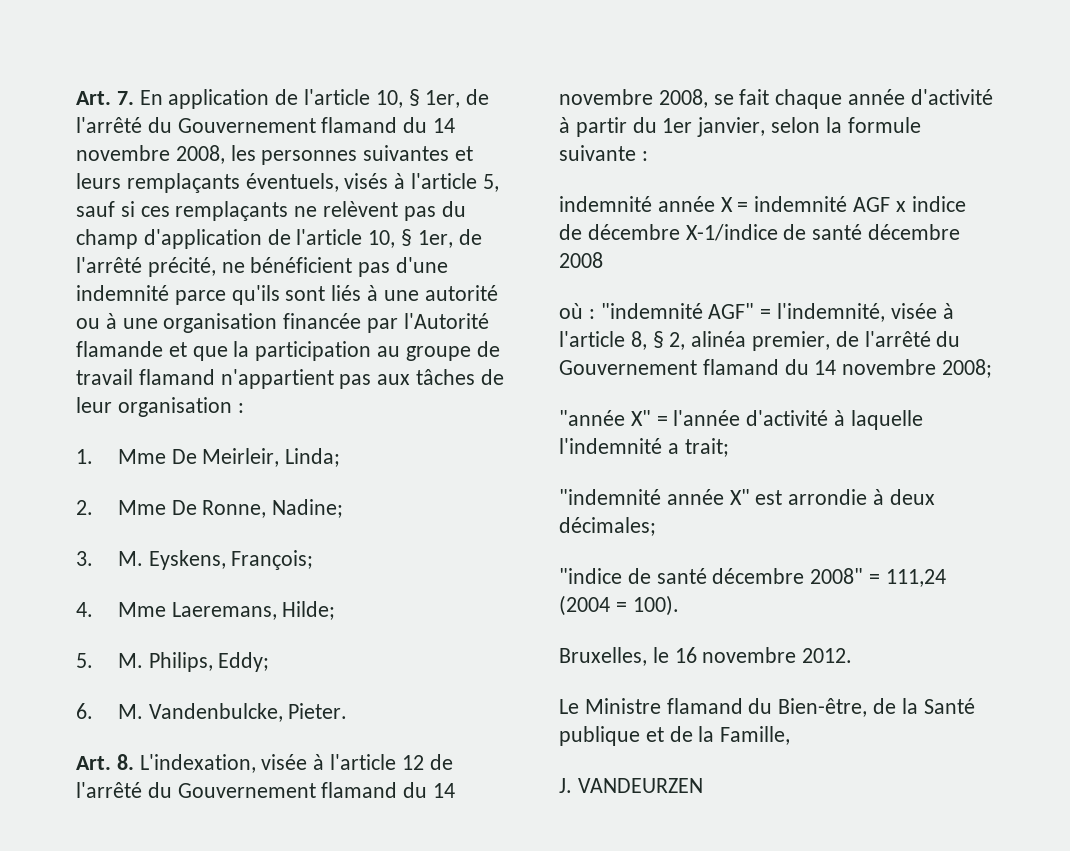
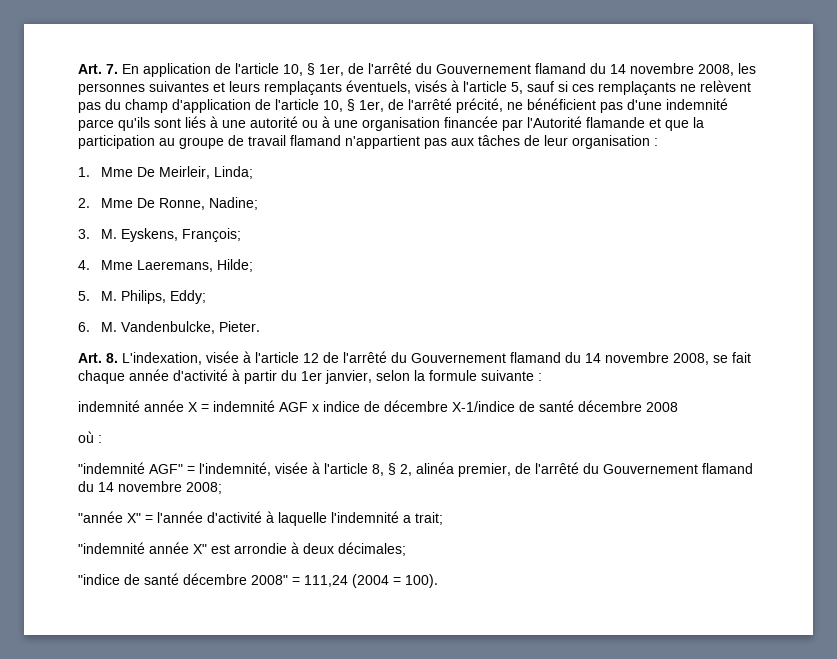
(595, 314) none -> (102, 439) //
[559,647,853,666] [559,698,975,717] [559,726,791,746] [559,778,703,793] // Bruxelles, le 16 novembre 2012. // Le Ministre flamand du Bien-être, de la Santé publique et de la Famille, // J. VANDEURZEN -> (438, 581) none

